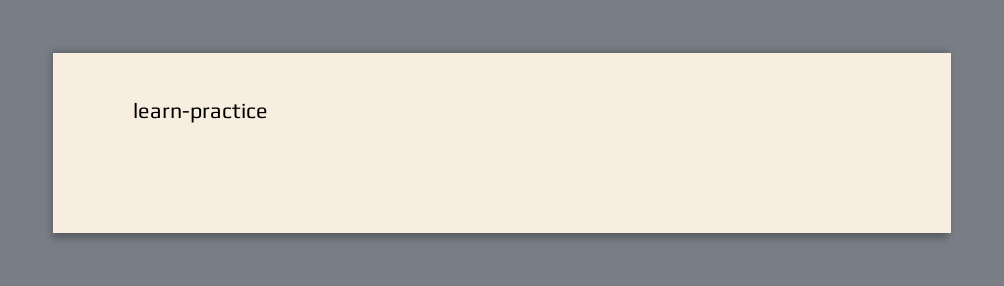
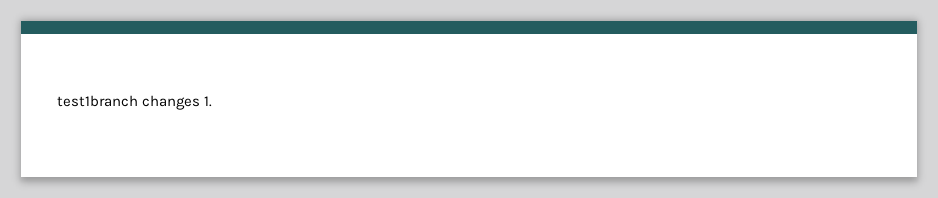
[133,102,268,123] learn-practice -> [57,95,213,110] test1branch changes 1.

